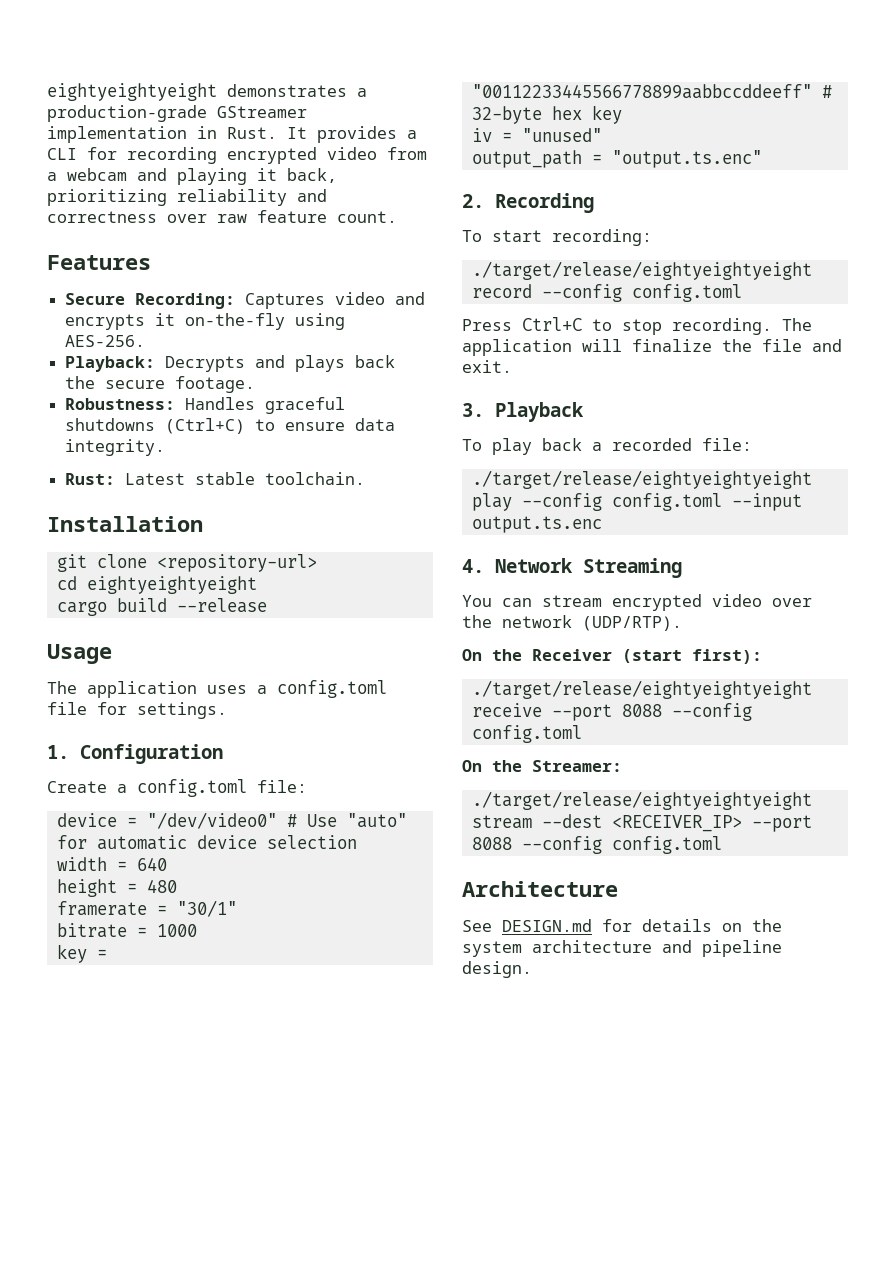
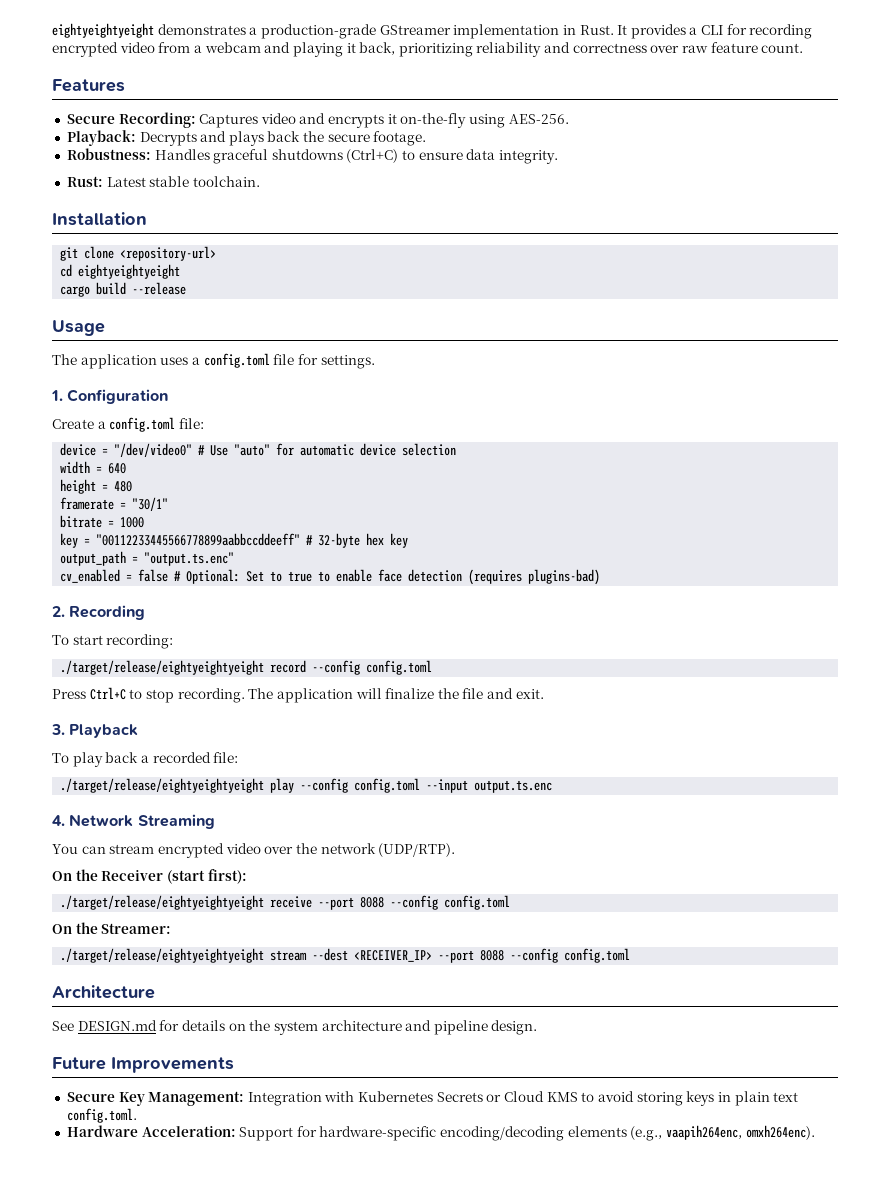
[471,128,602,142] // iv = "unused" -> (409, 540) none
(762, 159) none -> [60,569,601,585] // cv_enabled = false # Optional: Set to true to enable face detection (requires plugins-bad)
(532, 969) none -> [52,1057,234,1073] [66,1091,799,1106] [66,1108,137,1123] [66,1125,815,1141] // Future Improvements // Secure Key Management: Integration with Kubernetes Secrets or Cloud KMS to avoid storing keys in plain text config.toml. // Hardware Acceleration: Support for hardware-specific encoding/decoding elements (e.g., vaapih264enc, omxh264enc).

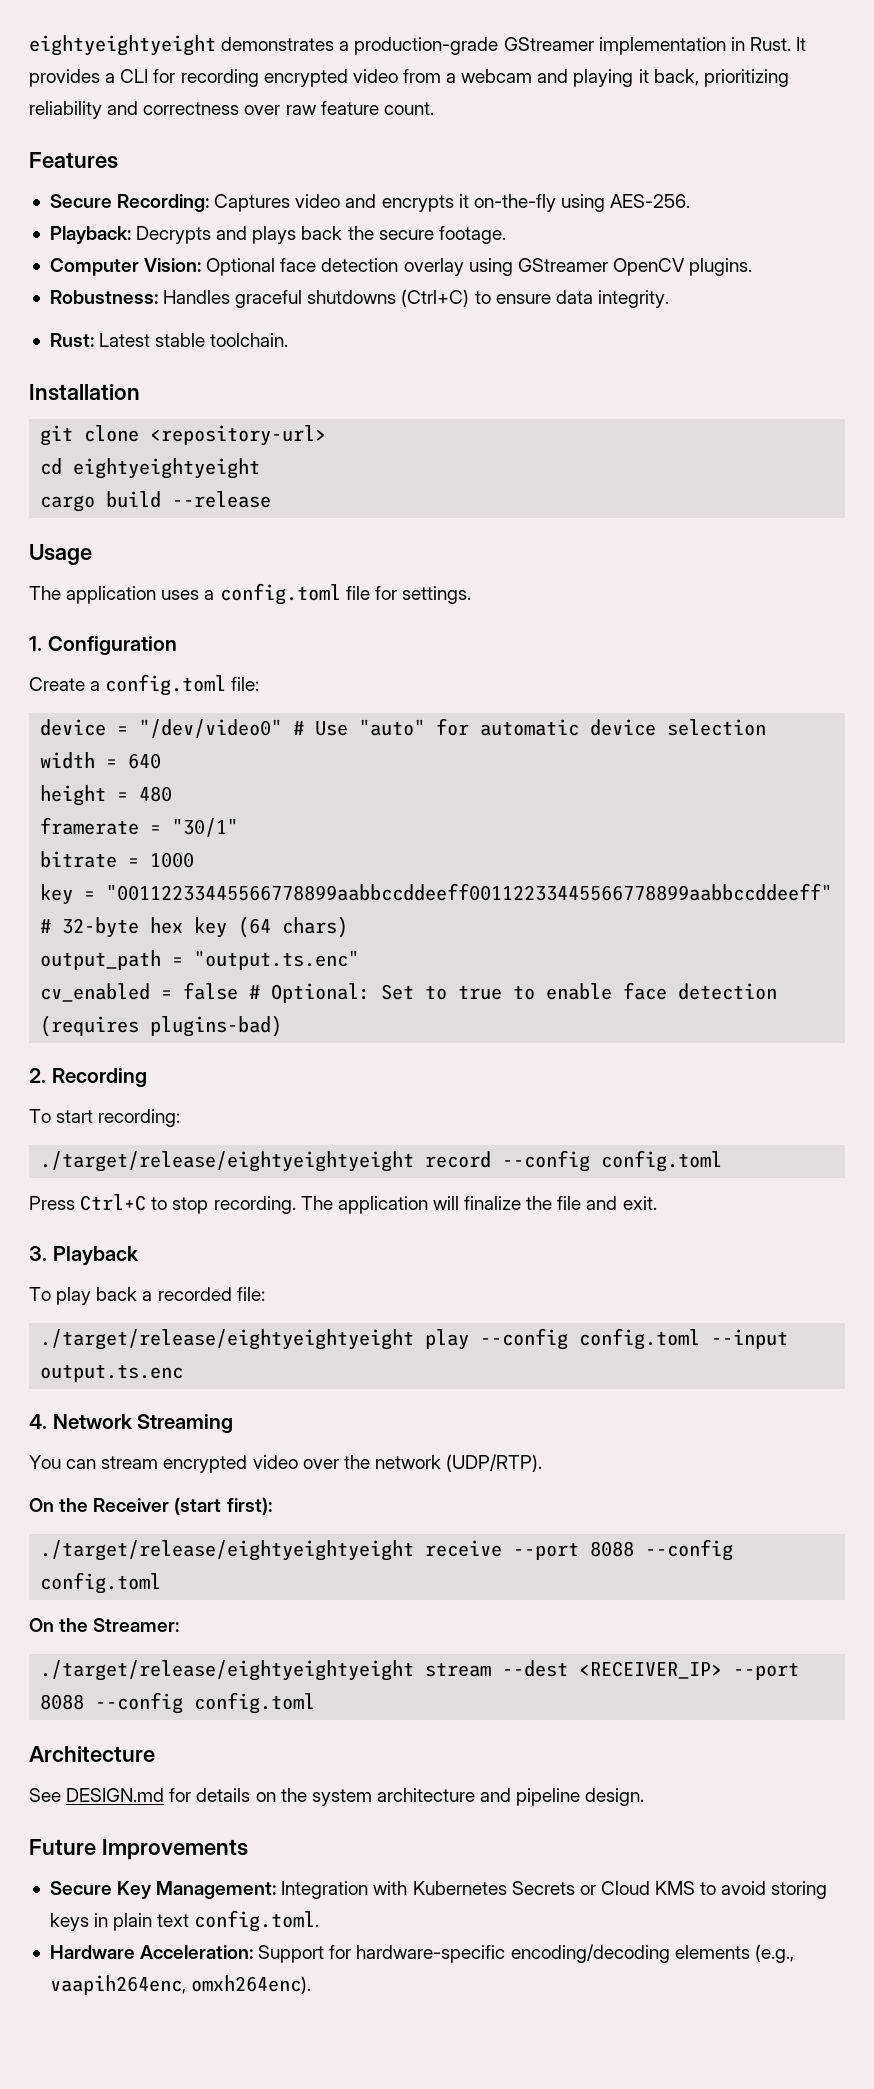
(427, 138) none -> [49,258,753,276] // Computer Vision: Optional face detection overlay using GStreamer OpenCV plugins.
[96,533,301,546] "00112233445566778899aabbccddeeff" -> [106,883,833,901] "00112233445566778899aabbccddeeff00112233445566778899aabbccddeeff"
(409, 540) none -> [238,916,349,938] (64 chars)

